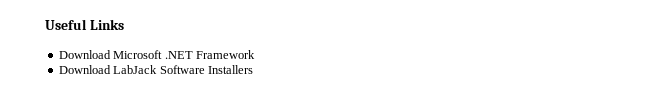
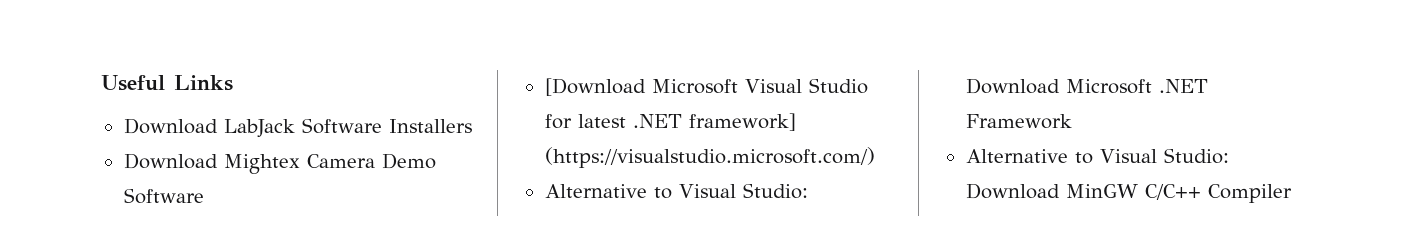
[113,50,255,59] [58,65,253,74] Microsoft .NET Framework // Download LabJack Software Installers -> [223,118,472,138] [123,153,436,174] [123,188,204,204] [544,78,868,96] [544,113,796,131] [544,147,875,168] [544,183,808,199] [965,78,1208,94] [965,114,1072,129] [965,148,1229,164] [965,183,1292,203] LabJack Software Installers // Download Mightex Camera Demo Software // [Download Microsoft Visual Studio for latest .NET framework] (https://visualstudio.microsoft.com/) // Alternative to Visual Studio: Download Microsoft .NET Framework // Alternative to Visual Studio: Download MinGW C/C++ Compiler

